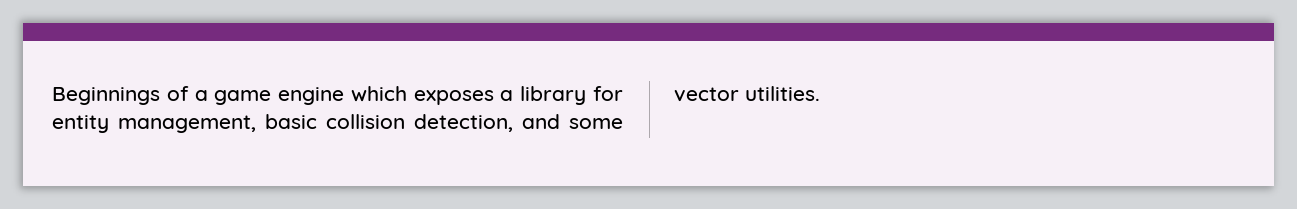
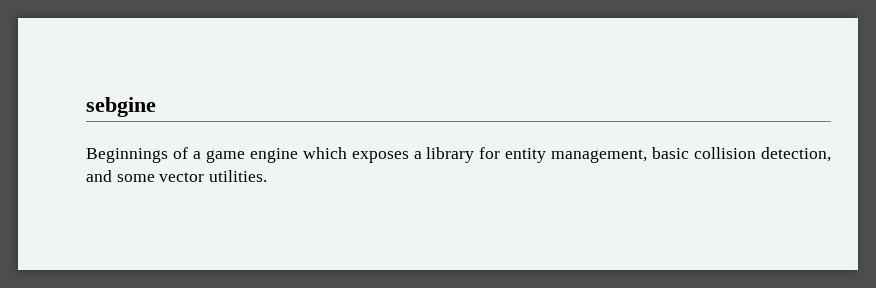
(52, 96) none -> [86,97,156,117] sebgine //

